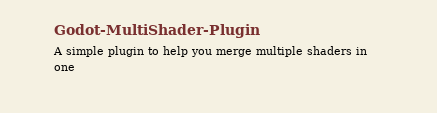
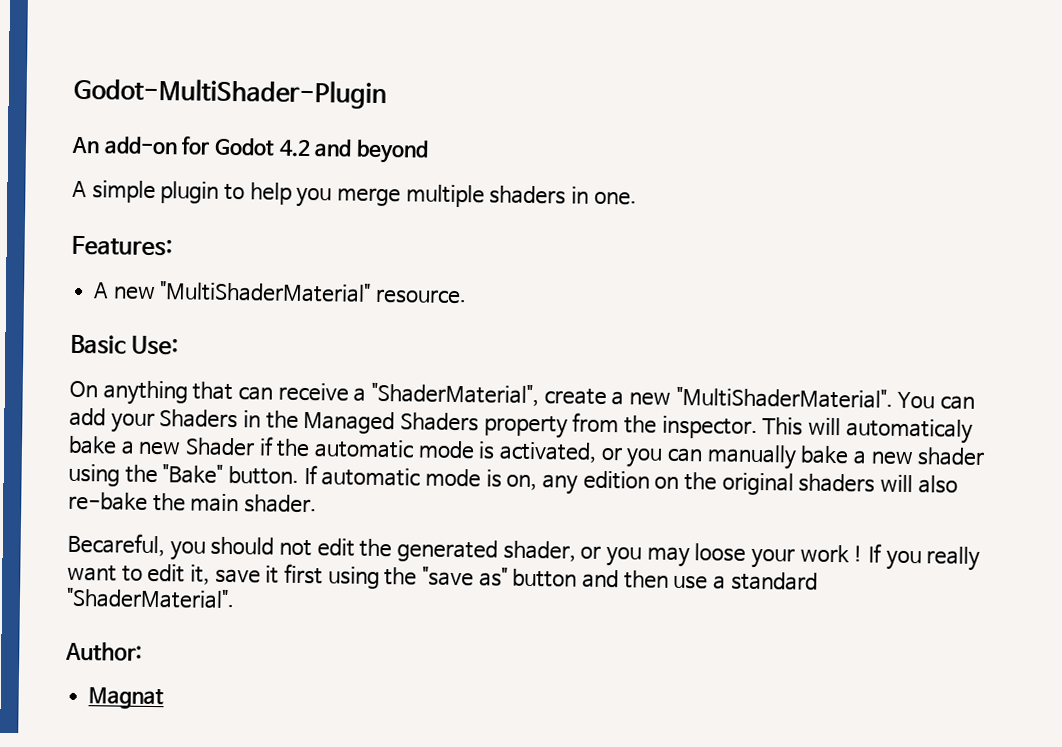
(260, 31) none -> [71,136,430,164] // An add-on for Godot 4.2 and beyond
[54,65,75,71] one -> [593,191,637,206] [71,235,173,257] [93,281,468,305] [70,334,180,356] [69,380,975,410] [69,407,973,444] [68,435,986,470] [68,463,958,496] [68,491,317,514] [67,532,981,571] [67,563,818,591] [66,587,235,610] [65,641,143,661] [88,687,165,710] one. // Features: // A new "MultiShaderMaterial" resource. // Basic Use: // On anything that can receive a "ShaderMaterial", create a new "MultiShaderMaterial". You can add your Shaders in the Managed Shaders property from the inspector. This will automaticaly bake a new Shader if the automatic mode is activated, or you can manually bake a new shader using the "Bake" button. If automatic mode is on, any edition on the original shaders will also re-bake the main shader. // Becareful, you should not edit the generated shader, or you may loose your work ! If you really want to edit it, save it first using the "save as" button and then use a standard "ShaderMaterial". // Author: // Magnat

